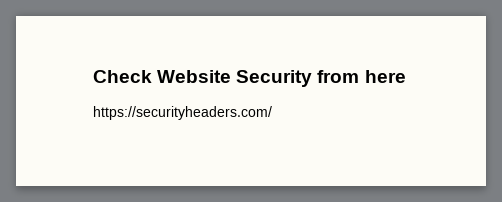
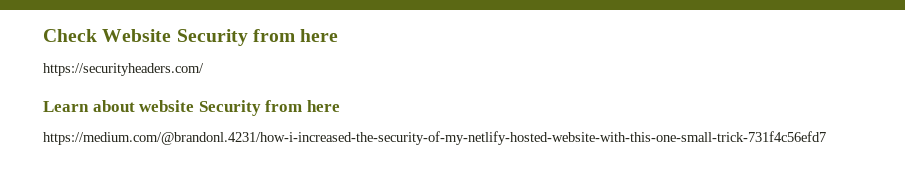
(272, 113) none -> [43,100,340,116] [43,131,826,145] // Learn about website Security from here // https://medium.com/@brandonl.4231/how-i-increased-the-security-of-my-netlify-hosted-website-with-this-one-small-trick-731f4c56efd7

